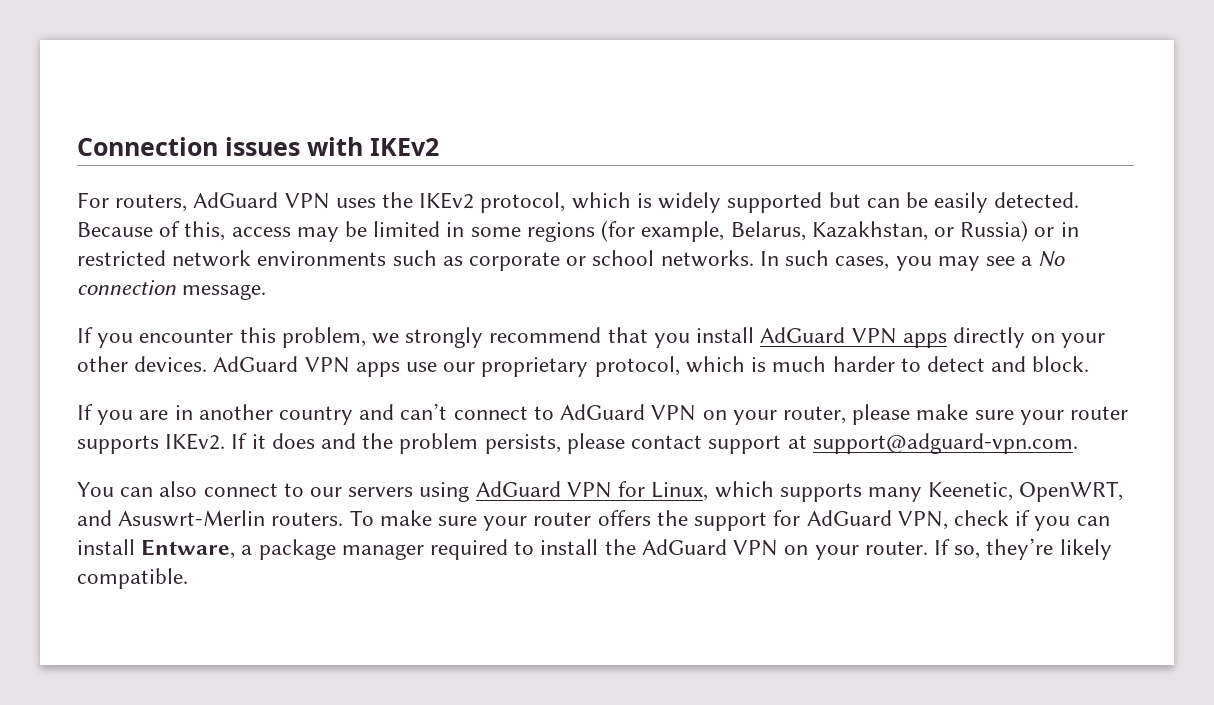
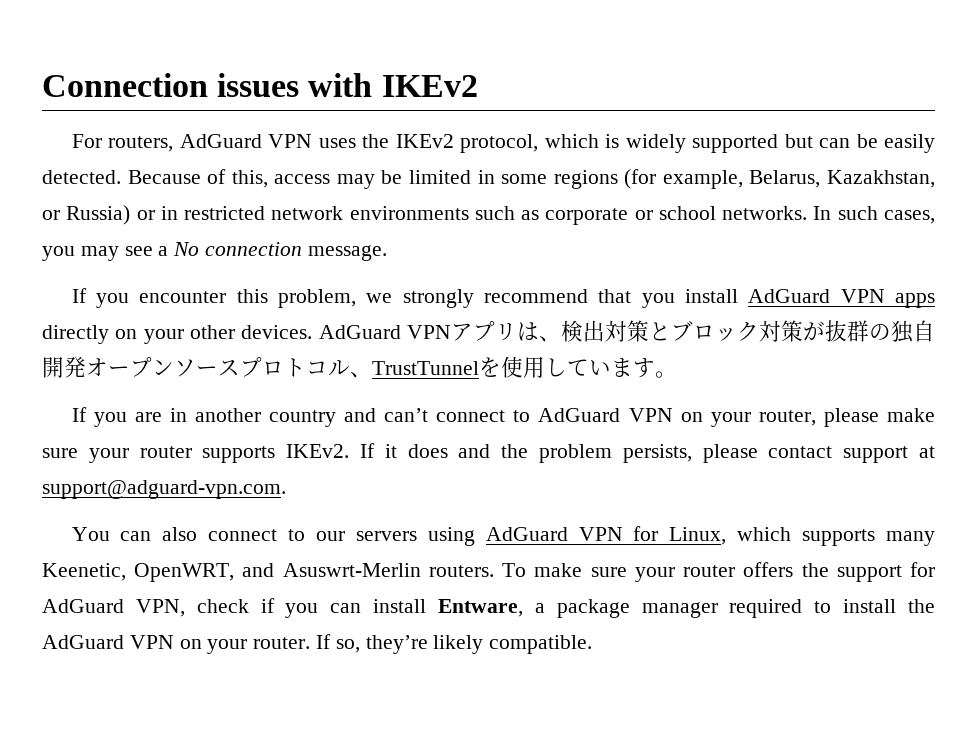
[355,356,1090,377] apps use our proprietary protocol, which is much harder to detect and block. -> [450,320,935,343] [42,356,677,378] アプリは、検出対策とブロック対策が抜群の独自開発オープンソースプロトコル、TrustTunnelを使用しています。

